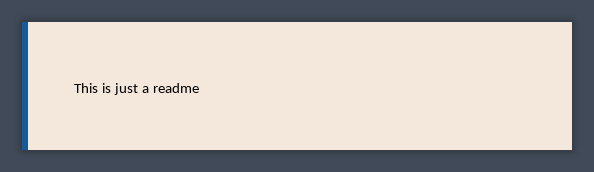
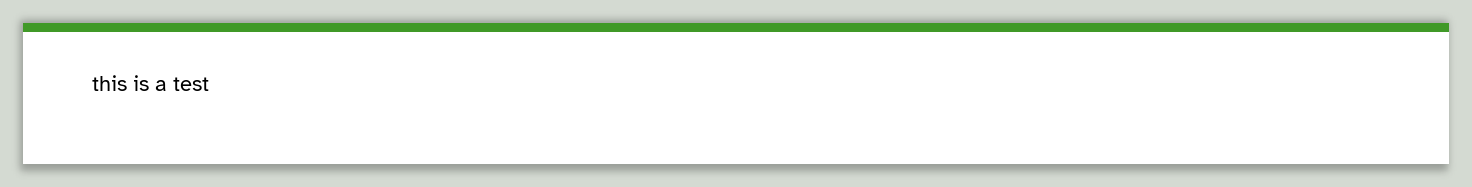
[74,83,199,95] This is just a readme -> [92,75,209,91] this is a test

